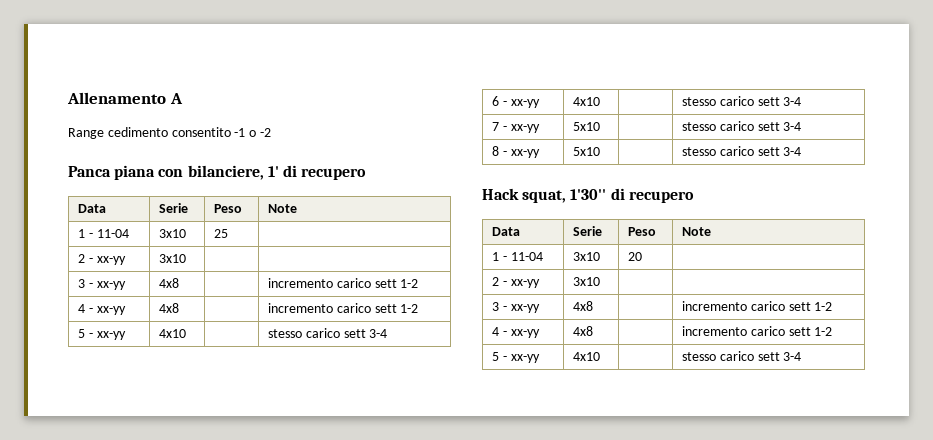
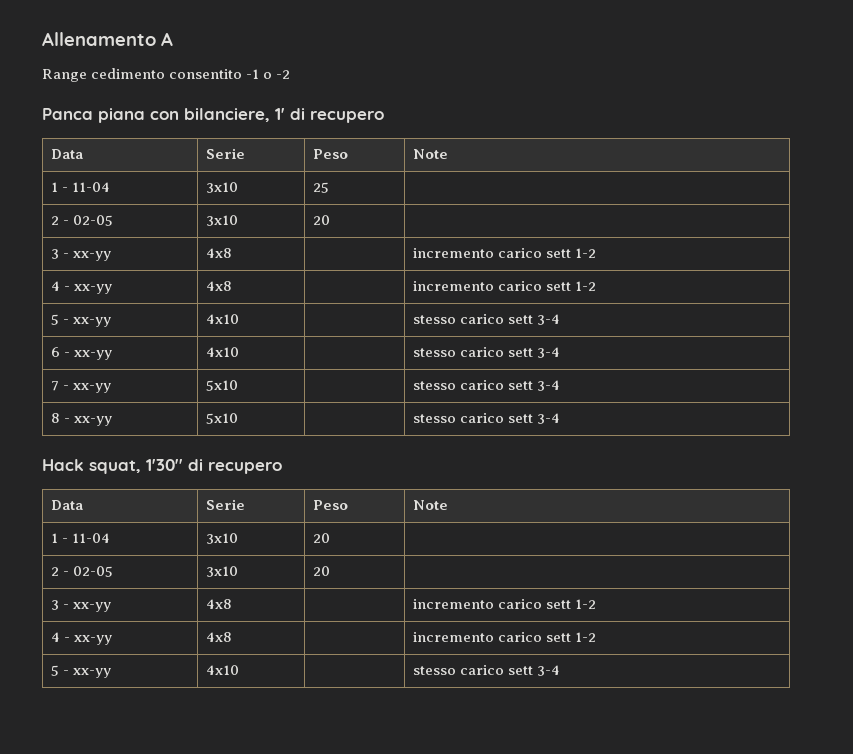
[96,256,126,265] [159,254,187,263] xx-yy | 3x10 | -> [72,215,113,226] [205,215,238,226] [312,215,330,225] 02-05 | 3x10 | 20
[510,279,540,288] [573,277,601,286] xx-yy | 3x10 | -> [72,566,113,577] [205,566,238,577] [312,566,330,576] 02-05 | 3x10 | 20

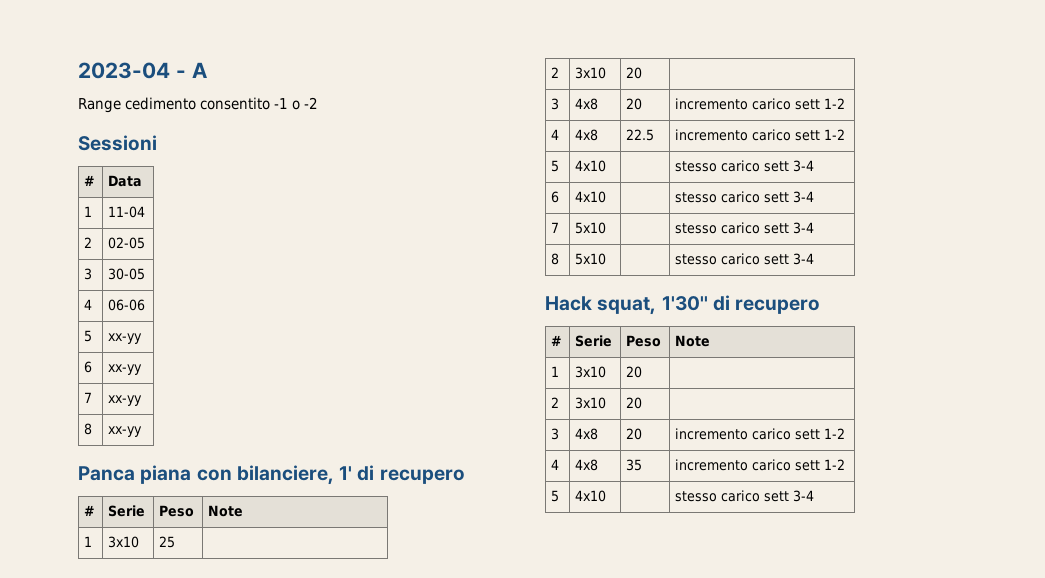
[42,32,156,46] Allenamento -> [78,62,186,79] 2023-04 -
(291, 74) none -> [78,135,157,151] [84,175,96,186] [108,175,143,187] [84,206,93,217] [108,206,146,218] [84,237,93,248] [108,237,146,249] [84,268,93,280] [108,268,146,280] [84,299,93,310] [108,299,146,311] [84,330,93,342] [108,333,143,344] [84,361,93,373] [108,364,143,375] [84,392,93,403] [108,395,143,406] [84,423,93,435] [108,426,143,437] // Sessioni // # | Data // 1 | 11-04 // 2 | 02-05 // 3 | 30-05 // 4 | 06-06 // 5 | xx-yy // 6 | xx-yy // 7 | xx-yy // 8 | xx-yy
[50,149,83,159] [205,148,245,159] [312,149,348,159] [412,149,448,159] [50,182,110,192] Data | Serie | Peso | Note // 1 - 11-04 -> [84,505,96,516] [108,505,146,517] [159,505,195,517] [208,505,244,517] [84,536,93,547] # | Serie | Peso | Note // 1
[62,215,113,226] [205,215,238,226] [312,215,330,225] [50,249,111,261] [205,248,232,258] [412,248,596,258] [50,281,112,294] [205,281,232,291] [412,281,596,291] [50,314,111,327] - 02-05 | 3x10 | 20 | // 3 - xx-yy | 4x8 | | incremento carico sett 1-2 // 4 - xx-yy | 4x8 | | incremento carico sett 1-2 // 5 - xx-yy -> [575,67,607,79] [626,67,643,79] [551,98,560,110] [575,98,599,110] [626,98,643,110] [675,98,846,110] [551,129,560,140] [575,129,599,141] [626,129,655,141] [675,129,846,141] [551,160,560,172] | 3x10 | 20 | // 3 | 4x8 | 20 | incremento carico sett 1-2 // 4 | 4x8 | 22.5 | incremento carico sett 1-2 // 5
[63,350,112,360] - xx-yy -> (560, 197) none
[62,383,111,393] - xx-yy -> (560, 227) none
[63,416,112,426] - xx-yy -> (560, 259) none
[50,500,83,510] [205,499,245,510] [312,500,348,510] [412,500,448,510] [50,533,110,543] Data | Serie | Peso | Note // 1 - 11-04 -> [551,335,563,346] [575,335,613,347] [626,335,662,347] [675,335,711,347] [551,366,560,377] # | Serie | Peso | Note // 1
[62,566,113,577] [205,566,238,577] [312,566,330,576] [50,600,111,612] [205,599,232,609] [412,599,596,609] [50,632,112,645] [205,632,232,642] [412,632,596,642] [50,665,111,678] - 02-05 | 3x10 | 20 | // 3 - xx-yy | 4x8 | | incremento carico sett 1-2 // 4 - xx-yy | 4x8 | | incremento carico sett 1-2 // 5 - xx-yy -> [575,397,607,409] [626,397,643,409] [551,428,560,440] [575,428,599,440] [626,428,643,440] [675,428,846,440] [551,459,560,470] [575,459,599,471] [626,459,643,471] [675,459,846,471] [551,490,560,502] | 3x10 | 20 | // 3 | 4x8 | 20 | incremento carico sett 1-2 // 4 | 4x8 | 35 | incremento carico sett 1-2 // 5

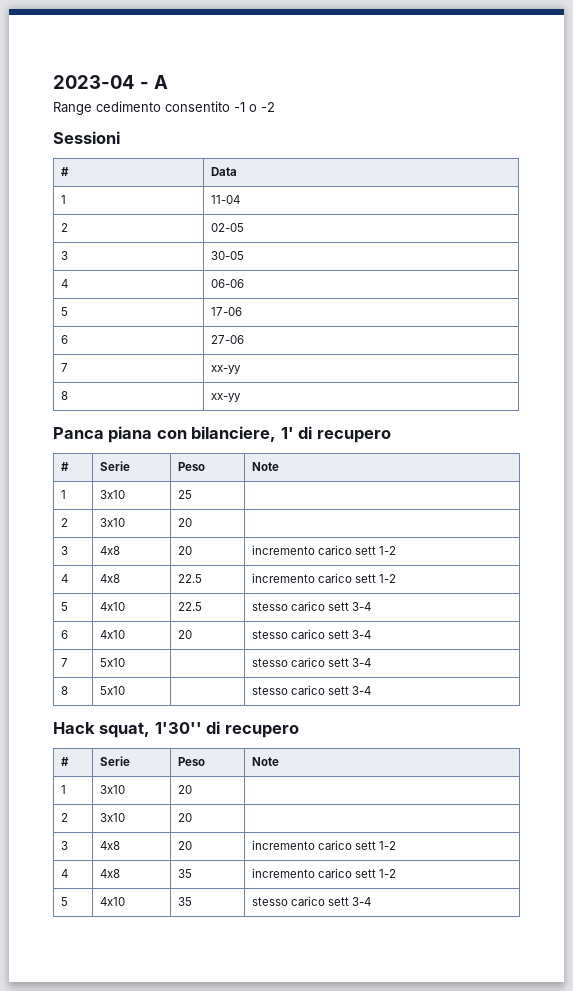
[108,333,143,344] [84,361,93,373] [108,364,143,375] xx-yy // 6 | xx-yy -> [210,307,242,316] [60,335,68,344] [210,335,244,344] 17-06 // 6 | 27-06
(607, 166) none -> [177,602,202,611] 22.5
(607, 197) none -> [177,630,192,639] 20
(607, 496) none -> [177,897,192,906] 35

